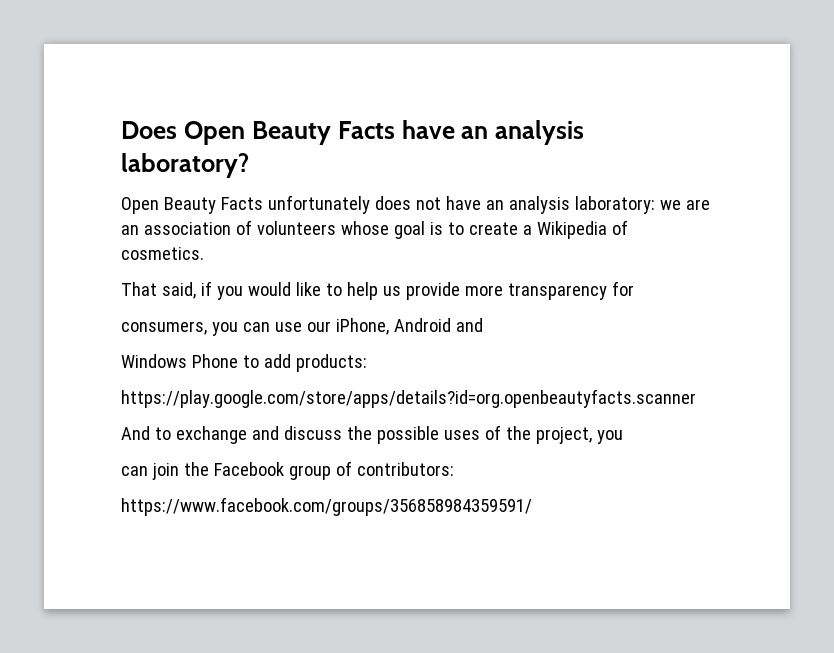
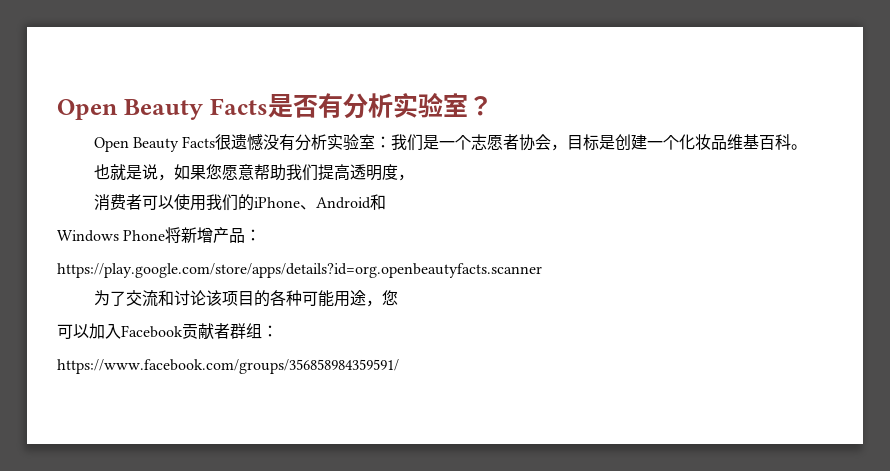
[121,120,585,145] [121,153,249,178] [121,195,710,214] [121,220,628,239] [121,247,204,260] [121,281,634,300] [121,318,483,336] [121,354,367,372] [121,389,696,408] [121,425,623,444] [121,461,454,480] Does Open Beauty Facts have an analysis laboratory? // Open Beauty Facts unfortunately does not have an analysis laboratory: we are an association of volunteers whose goal is to create a Wikipedia of cosmetics. // That said, if you would like to help us provide more transparency for // consumers, you can use our iPhone, Android and // Windows Phone to add products: // https://play.google.com/store/apps/details?id=org.openbeautyfacts.scanner // And to exchange and discuss the possible uses of the project, you // can join the Facebook group of contributors: -> [57,93,493,120] [93,134,808,152] [93,164,414,181] [93,194,386,211] [57,227,262,243] [57,263,542,278] [93,290,398,307] [57,323,278,340] Open Beauty Facts是否有分析实验室？ // Open Beauty Facts很遗憾没有分析实验室：我们是一个志愿者协会，目标是创建一个化妆品维基百科。 // 也就是说，如果您愿意帮助我们提高透明度， // 消费者可以使用我们的iPhone、Android和 // Windows Phone将新增产品： // https://play.google.com/store/apps/details?id=org.openbeautyfacts.scanner // 为了交流和讨论该项目的各种可能用途，您 // 可以加入Facebook贡献者群组：

